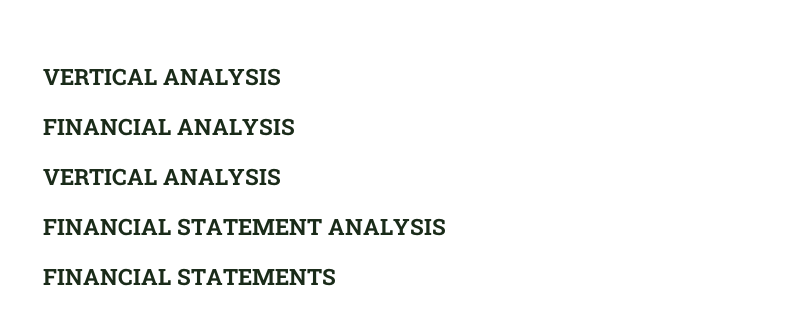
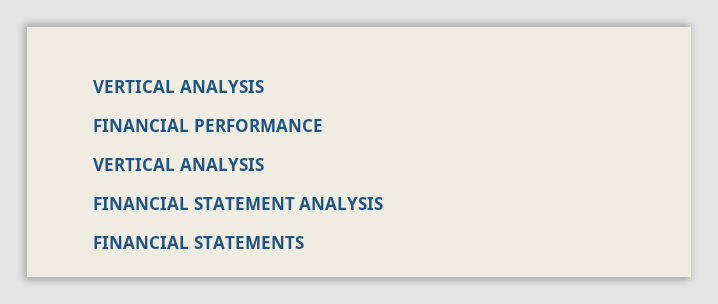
[43,68,282,86] [43,118,296,136] VERTICAL ANALYSIS // FINANCIAL ANALYSIS -> [93,80,264,93] [93,119,323,132] VERTICAL ANALYSIS // FINANCIAL PERFORMANCE

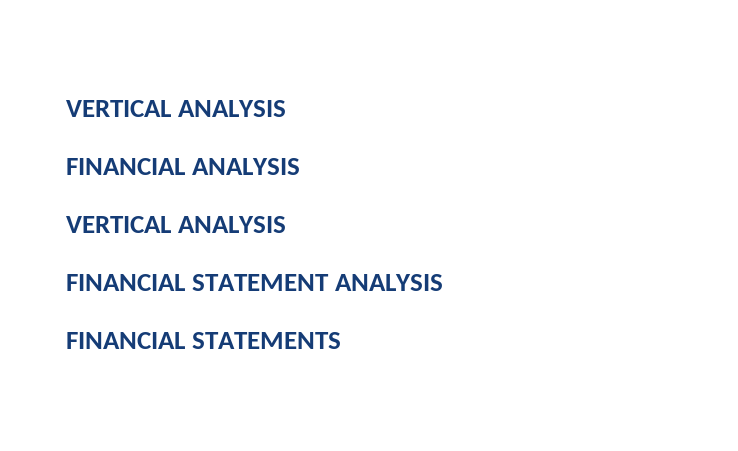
[93,80,264,93] [93,119,323,132] VERTICAL ANALYSIS // FINANCIAL PERFORMANCE -> [66,100,287,117] [66,158,301,175] VERTICAL ANALYSIS // FINANCIAL ANALYSIS

